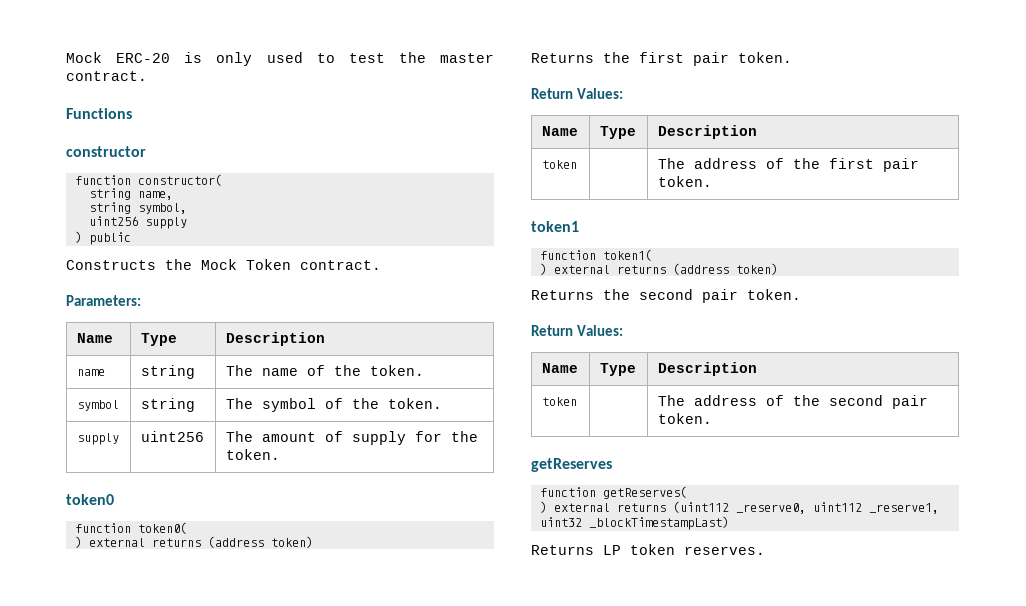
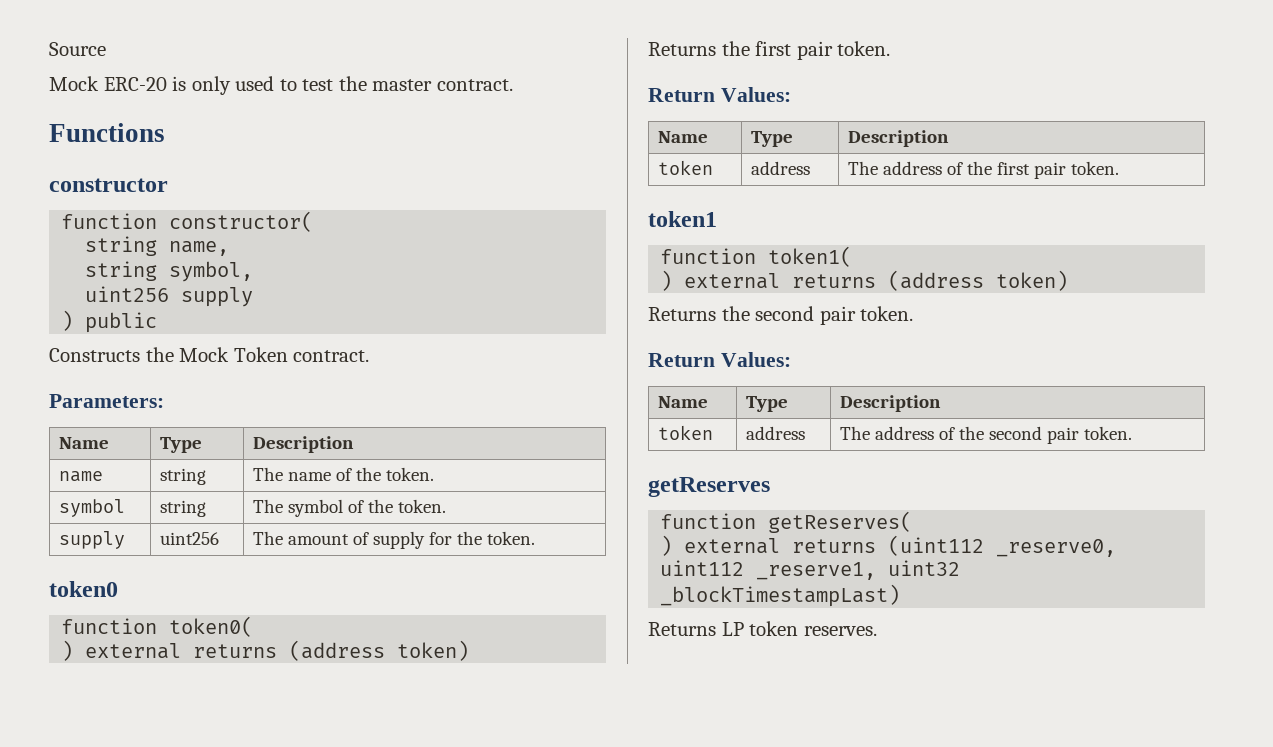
(66, 57) none -> [49,42,106,56] Source //
(577, 164) none -> [751,161,811,175] address
(577, 401) none -> [746,426,806,440] address

